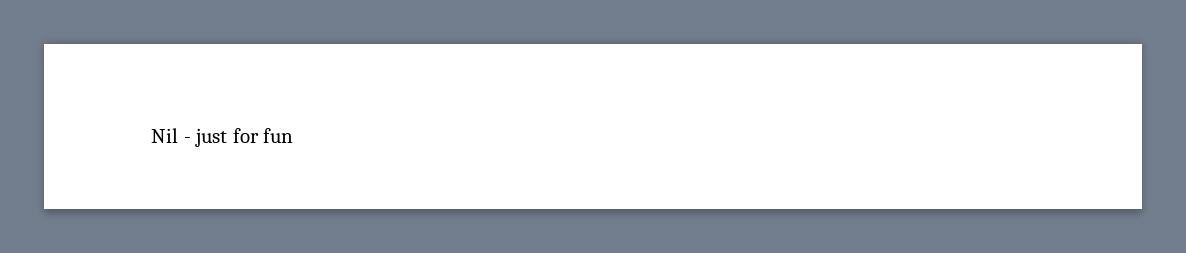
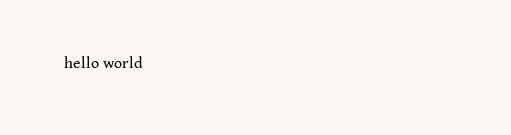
[151,128,294,147] Nil - just for fun -> [64,56,144,68] hello world

